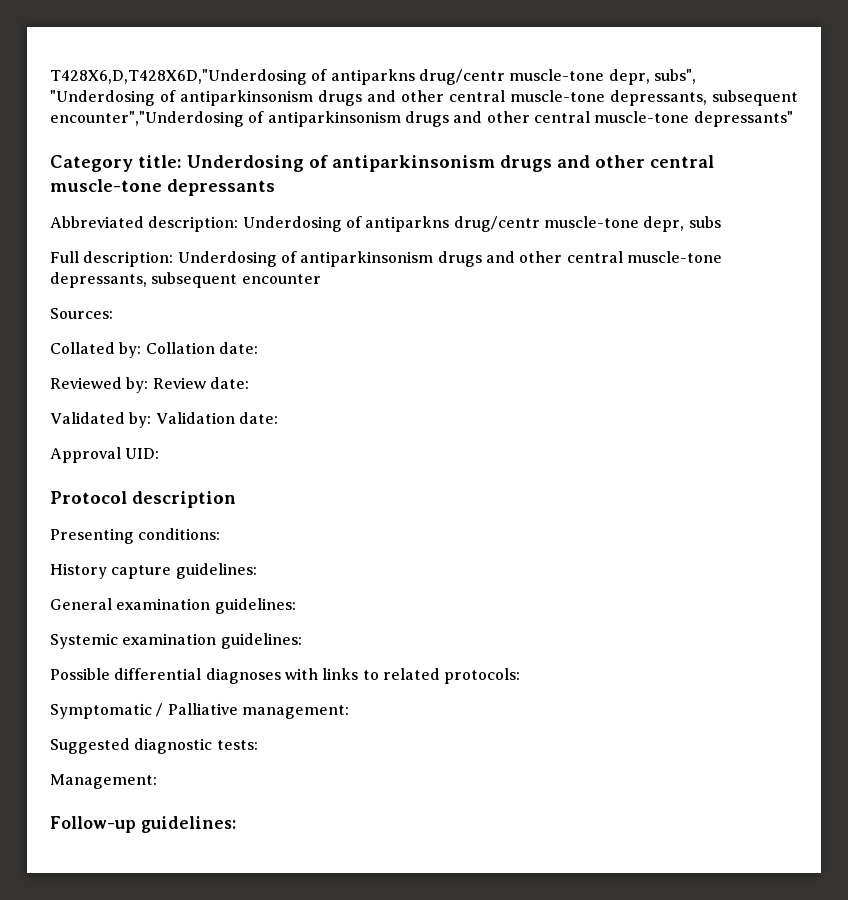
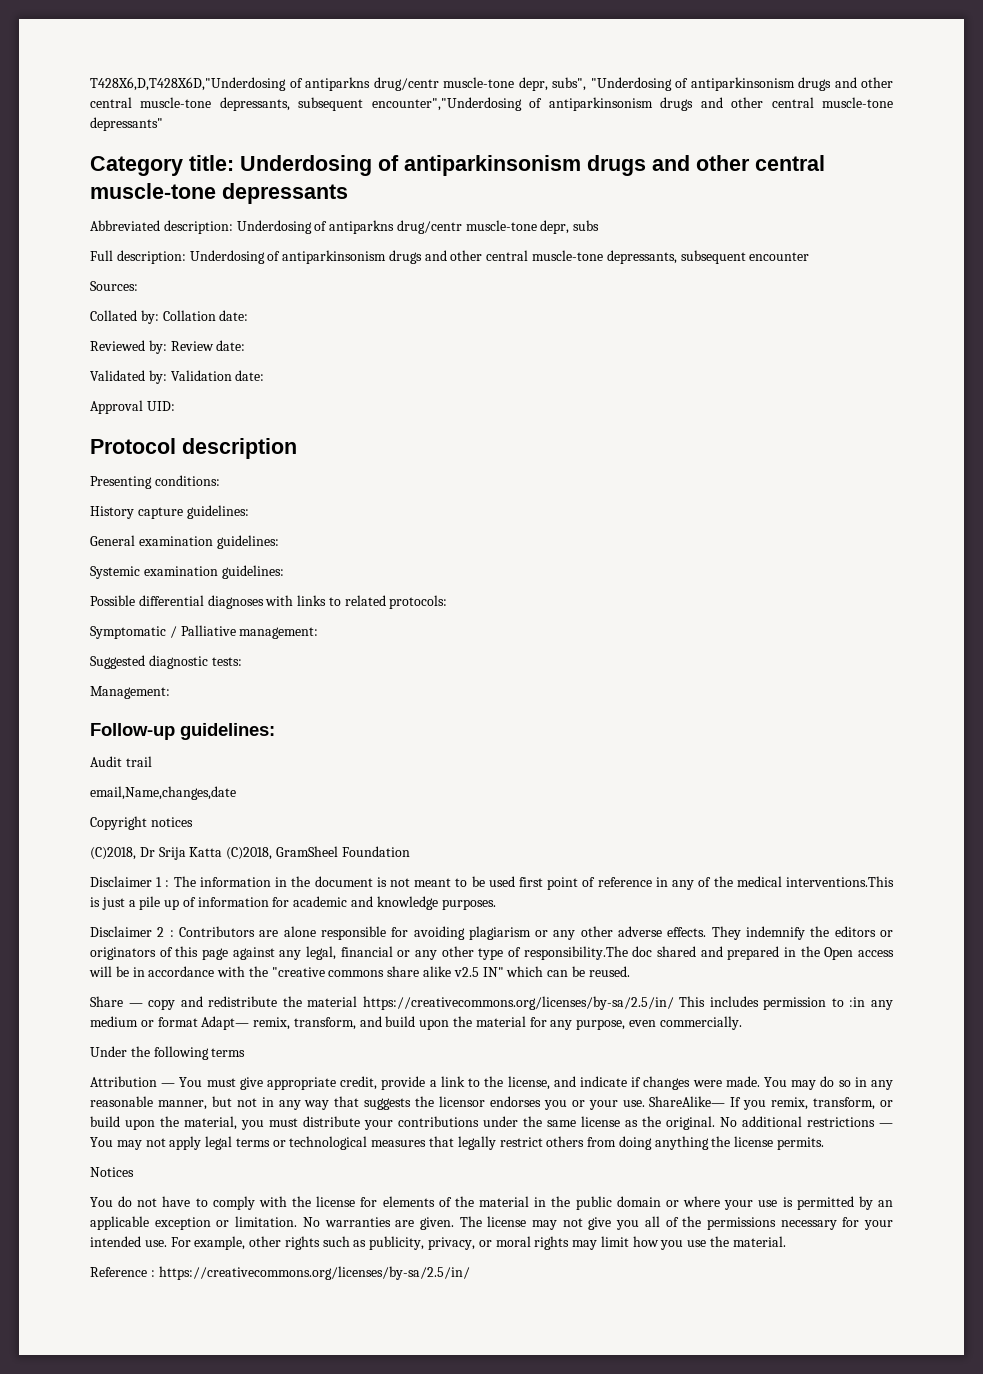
(236, 824) none -> [90,756,152,767] [90,786,236,800] [90,816,193,830] [90,846,410,860] [90,876,895,890] [90,896,496,910] [90,926,893,940] [90,946,894,960] [89,966,630,977] [90,996,894,1010] [90,1016,742,1030] [90,1046,246,1060] [90,1076,894,1090] [90,1096,894,1110] [90,1116,893,1130] [90,1136,825,1150] [90,1167,134,1177] [90,1196,893,1210] [90,1216,894,1230] [90,1236,786,1250] [90,1266,470,1280] // Audit trail // email,Name,changes,date // Copyright notices // (C)2018, Dr Srija Katta (C)2018, GramSheel Foundation // Disclaimer 1 : The information in the document is not meant to be used first point of reference in any of the medical interventions.This is just a pile up of information for academic and knowledge purposes. // Disclaimer 2 : Contributors are alone responsible for avoiding plagiarism or any other adverse effects. They indemnify the editors or originators of this page against any legal, financial or any other type of responsibility.The doc shared and prepared in the Open access will be in accordance with the "creative commons share alike v2.5 IN" which can be reused. // Share — copy and redistribute the material https://creativecommons.org/licenses/by-sa/2.5/in/ This includes permission to :in any medium or format Adapt— remix, transform, and build upon the material for any purpose, even commercially. // Under the following terms // Attribution — You must give appropriate credit, provide a link to the license, and indicate if changes were made. You may do so in any reasonable manner, but not in any way that suggests the licensor endorses you or your use. ShareAlike— If you remix, transform, or build upon the material, you must distribute your contributions under the same license as the original. No additional restrictions — You may not apply legal terms or technological measures that legally restrict others from doing anything the license permits. // Notices // You do not have to comply with the license for elements of the material in the public domain or where your use is permitted by an applicable exception or limitation. No warranties are given. The license may not give you all of the permissions necessary for your intended use. For example, other rights such as publicity, privacy, or moral rights may limit how you use the material. // Reference : https://creativecommons.org/licenses/by-sa/2.5/in/

